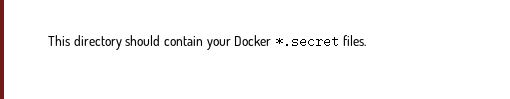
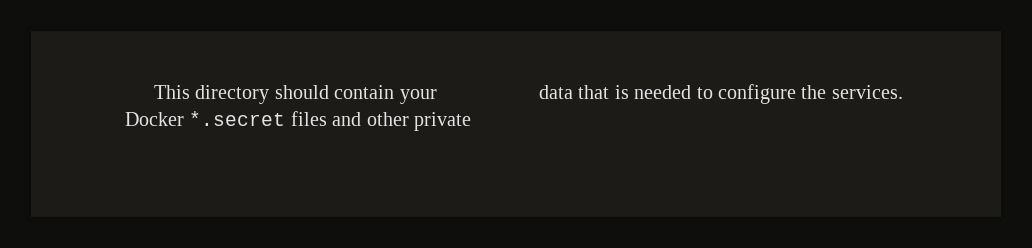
[342,35,366,46] files. -> [290,111,471,131] [539,84,903,104] files and other private data that is needed to configure the services.

